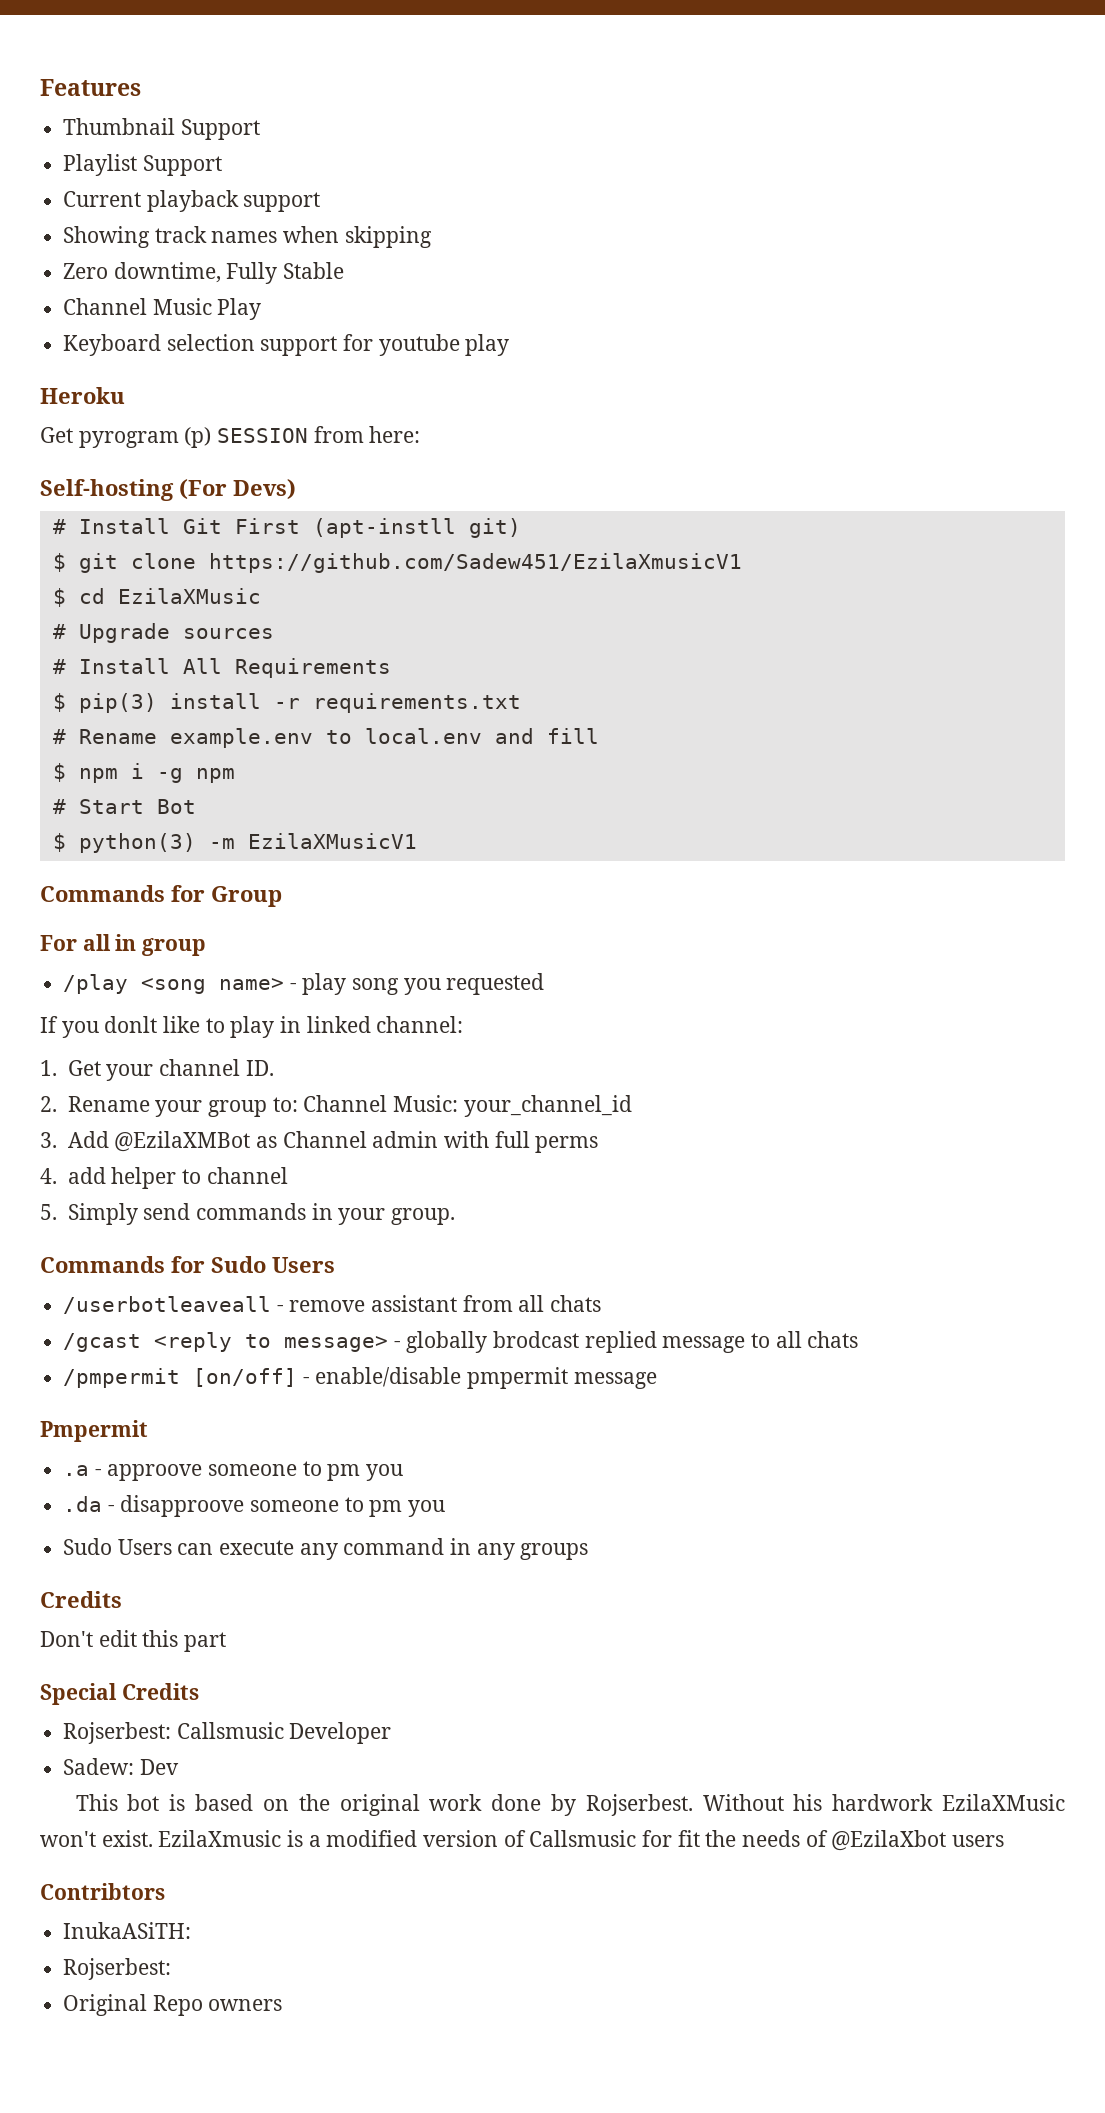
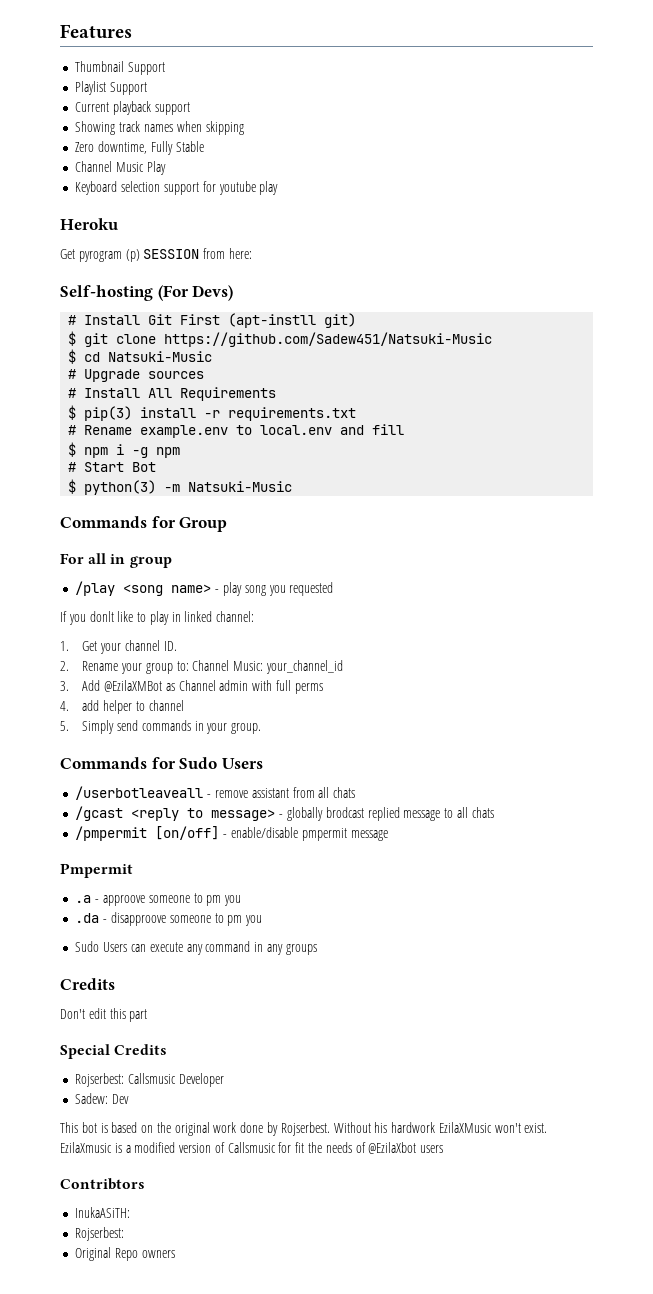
[208,553,742,573] https://github.com/Sadew451/EzilaXmusicV1 -> [164,332,493,347] https://github.com/Sadew451/Natsuki-Music
[117,588,261,604] EzilaXMusic -> [108,351,213,362] Natsuki-Music
[247,833,417,849] EzilaXMusicV1 -> [188,481,293,492] Natsuki-Music

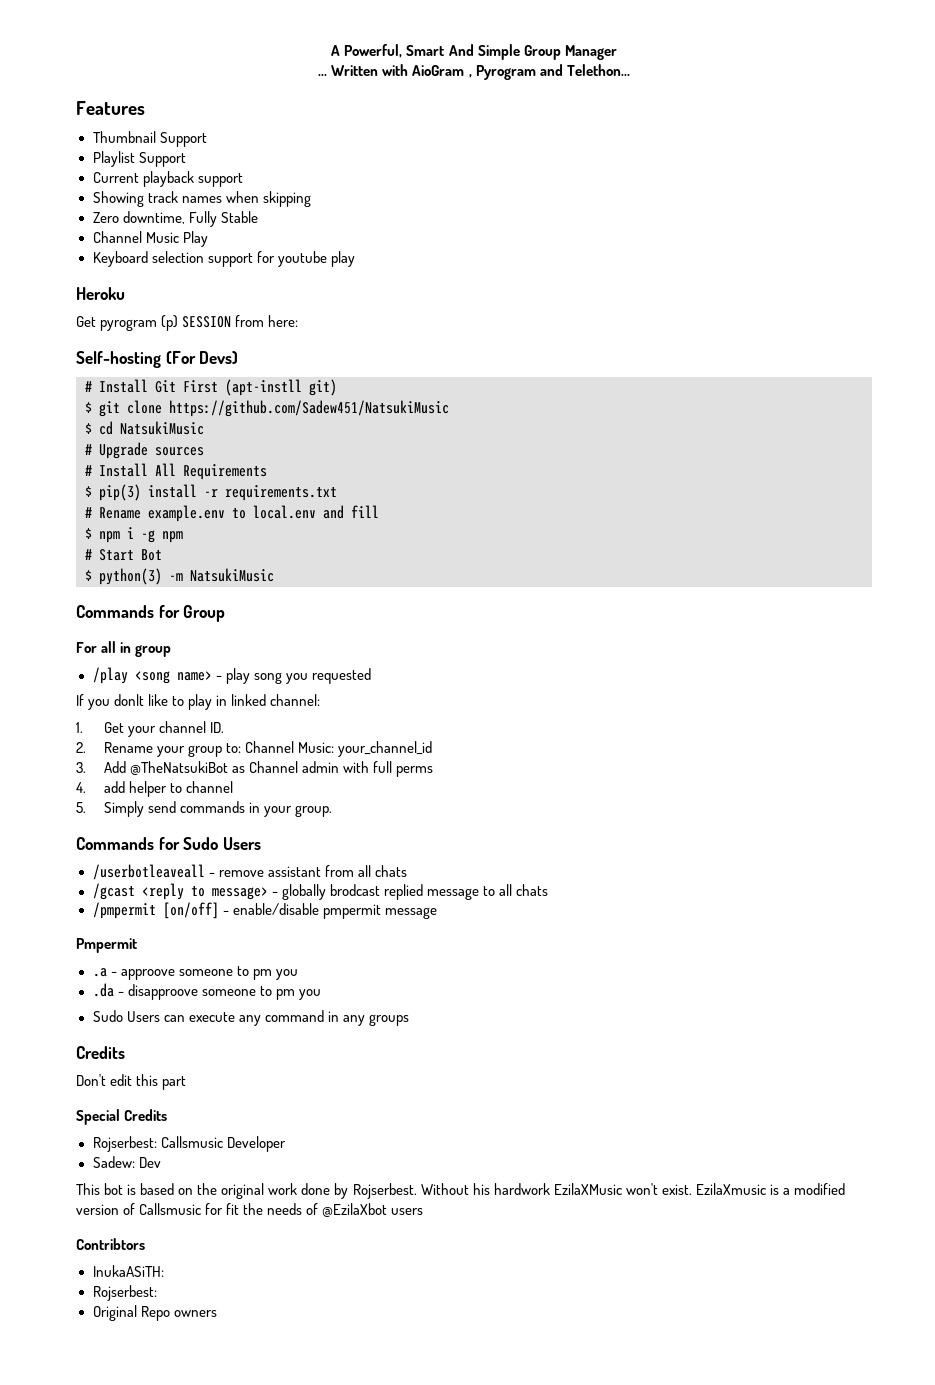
(60, 31) none -> [331,44,617,60] [318,64,630,80] A Powerful, Smart And Simple Group Manager // ... Written with AioGram , Pyrogram and Telethon... //
[164,332,493,347] https://github.com/Sadew451/Natsuki-Music -> [169,400,449,417] https://github.com/Sadew451/NatsukiMusic
[108,351,213,362] Natsuki-Music -> [120,421,204,435] NatsukiMusic
[188,481,293,492] Natsuki-Music -> [190,568,274,582] NatsukiMusic
[104,680,163,692] @EzilaXMBot -> [130,761,229,775] @TheNatsukiBot

